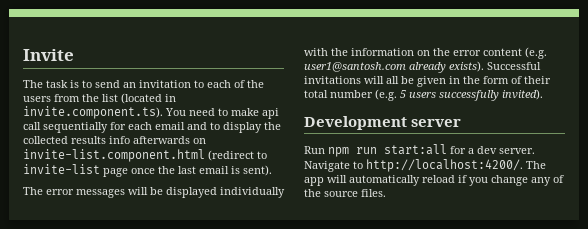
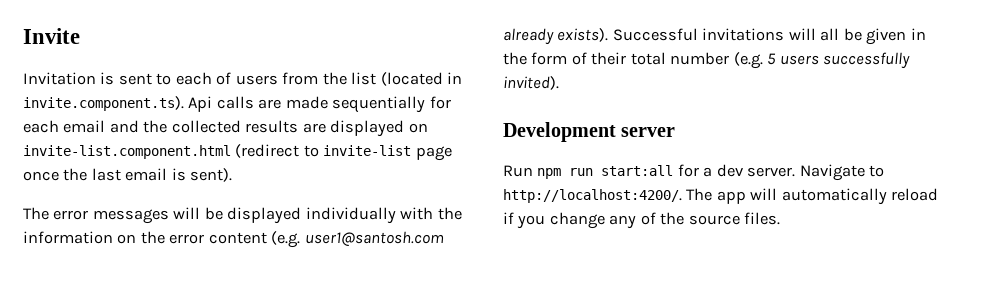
[23,80,191,88] The task is to send an invitation -> [23,72,152,85] Invitation is sent
[247,80,264,88] the -> (232, 78) none
[165,108,279,119] [23,122,41,130] You need to make api call -> [188,96,328,112] Api calls are made
[210,122,262,133] to display -> (139, 126) none
[109,136,190,144] info afterwards -> [302,120,405,137] are displayed

